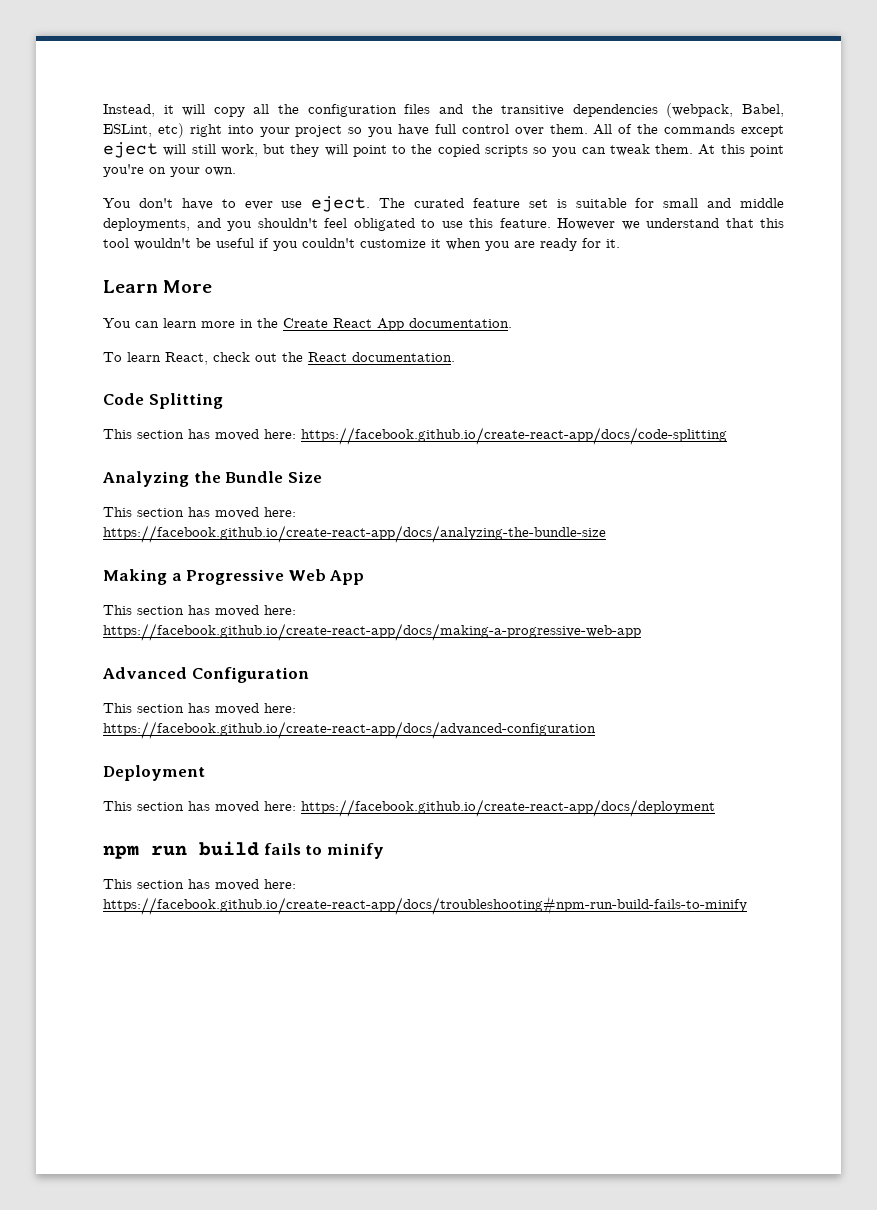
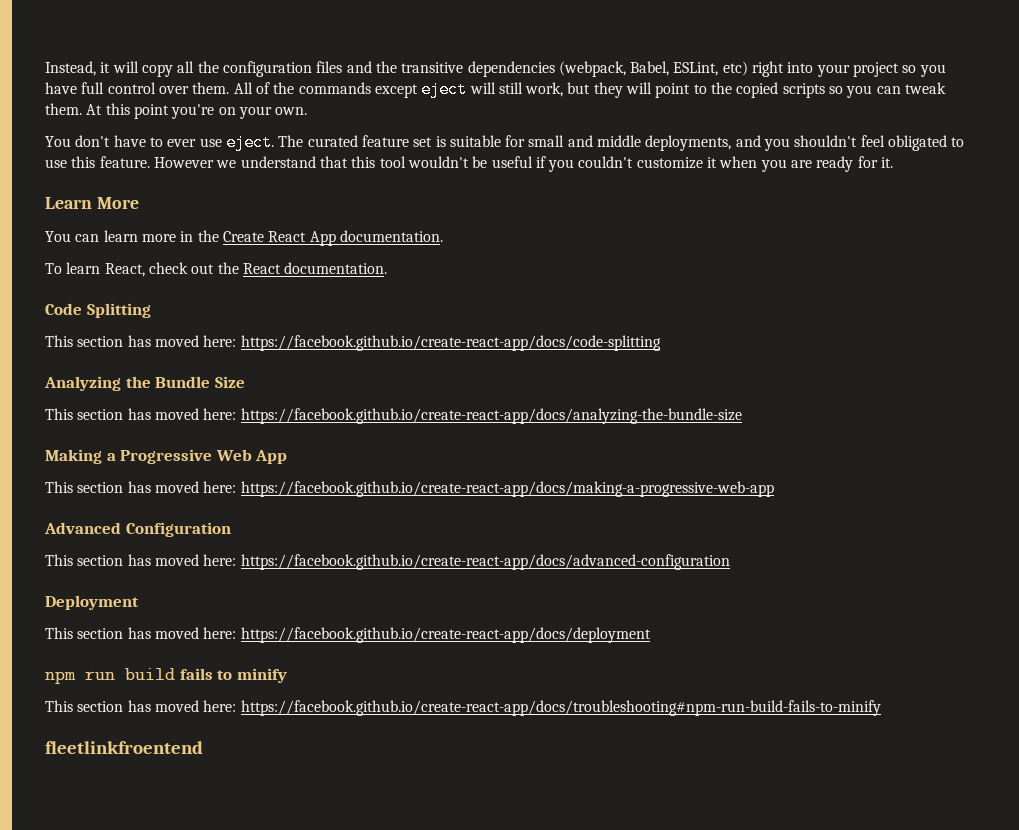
(747, 905) none -> [45,741,203,754] // fleetlinkfroentend

